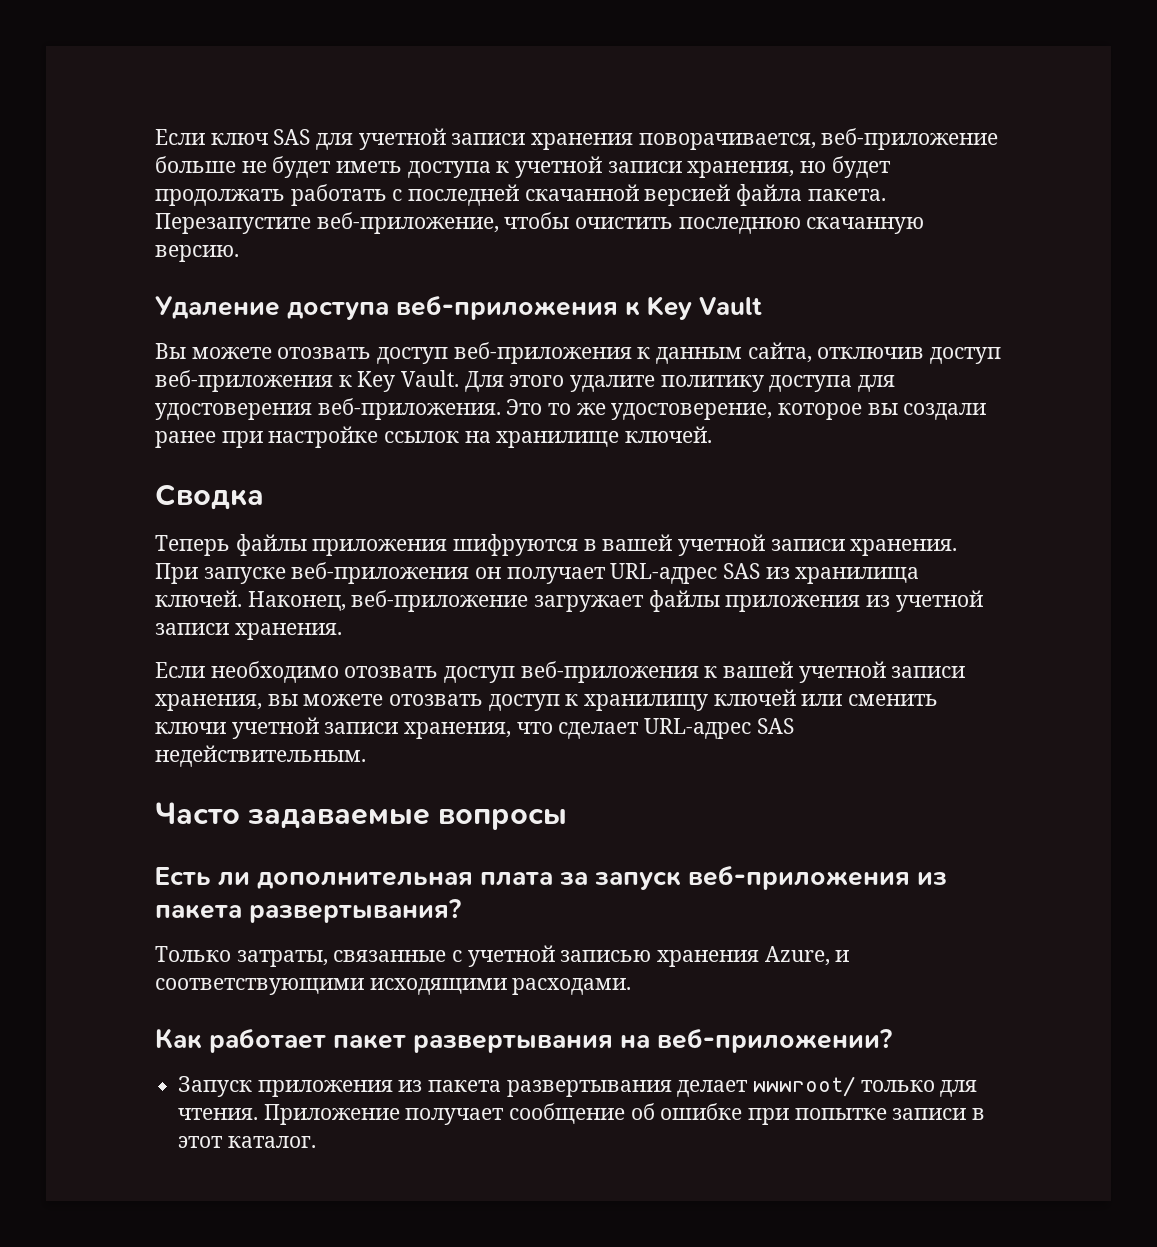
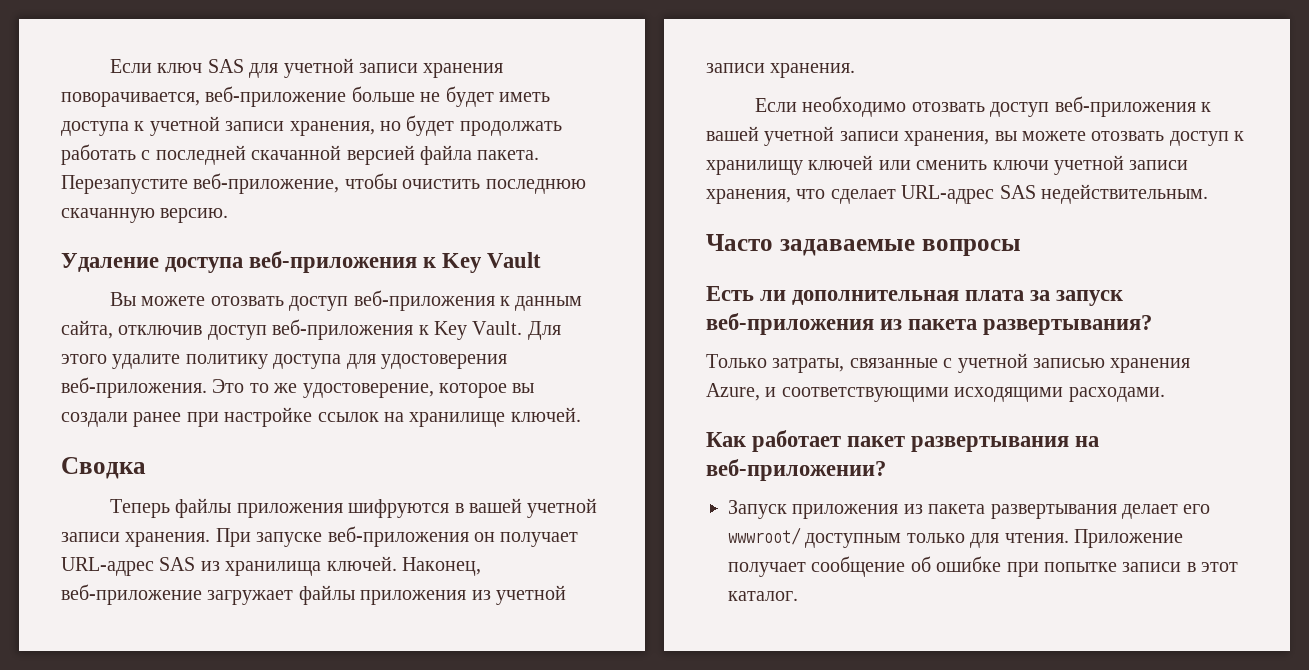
[753,1076,856,1097] wwwroot/ -> [1183,504,1211,514] [728,527,902,548] его wwwroot/ доступным

